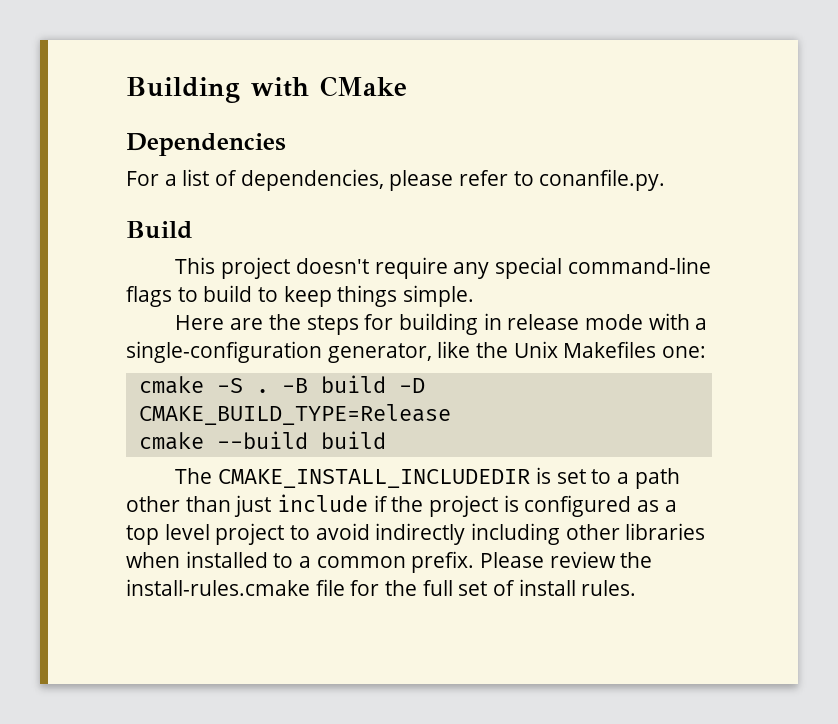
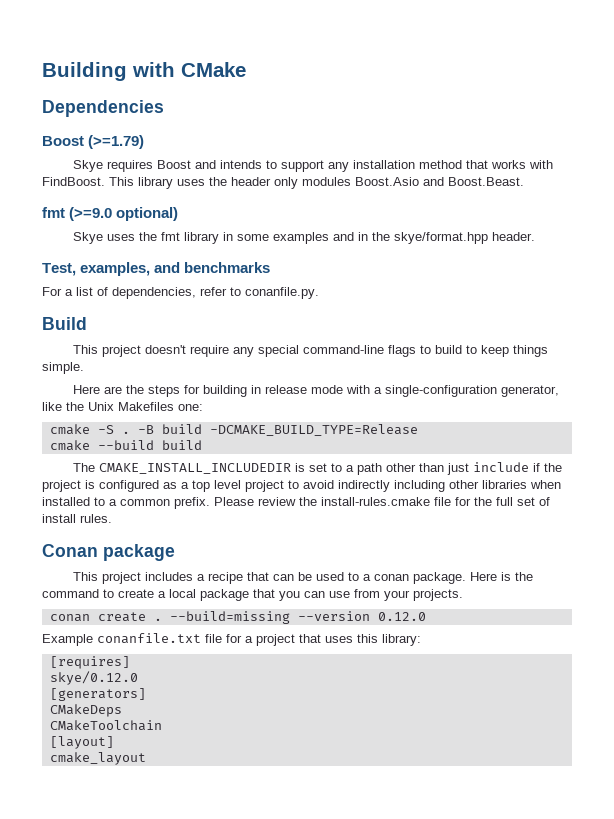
(286, 144) none -> [42,135,145,149] [73,160,554,172] [42,177,524,189] [42,207,179,221] [73,232,536,244] [42,262,271,276] // Boost (>=1.79) // Skye requires Boost and intends to support any installation method that works with FindBoost. This library uses the header only modules Boost.Asio and Boost.Beast. // fmt (>=9.0 optional) // Skye uses the fmt library in some examples and in the skye/format.hpp header. // Test, examples, and benchmarks
[389,170,454,191] please -> (196, 293) none
[398,378,425,393] [138,404,451,425] -D CMAKE_BUILD_TYPE=Release -> [209,424,418,436] -DCMAKE_BUILD_TYPE=Release
(637, 588) none -> [42,544,175,561] [73,572,534,584] [42,589,463,601] [49,611,426,624] [42,633,421,646] [49,656,130,669] [49,671,138,685] [49,688,146,701] [49,704,122,717] [49,720,162,731] [49,736,114,749] [49,752,146,765] // Conan package // This project includes a recipe that can be used to a conan package. Here is the command to create a local package that you can use from your projects. // conan create . --build=missing --version 0.12.0 // Example conanfile.txt file for a project that uses this library: // [requires] // skye/0.12.0 // [generators] // CMakeDeps // CMakeToolchain // [layout] // cmake_layout

